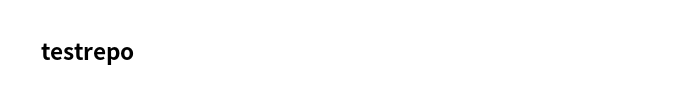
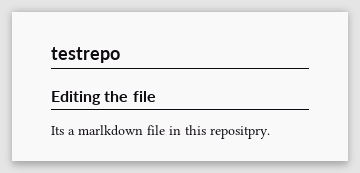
(134, 54) none -> [51,91,156,105] [51,125,270,139] // Editing the file // Its a marlkdown file in this repositpry.

